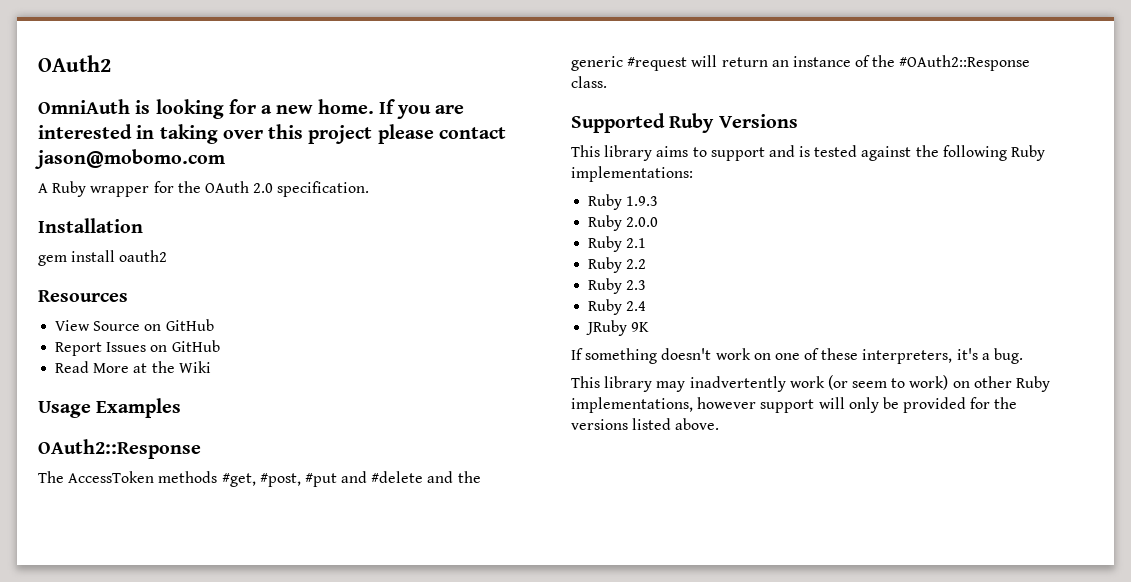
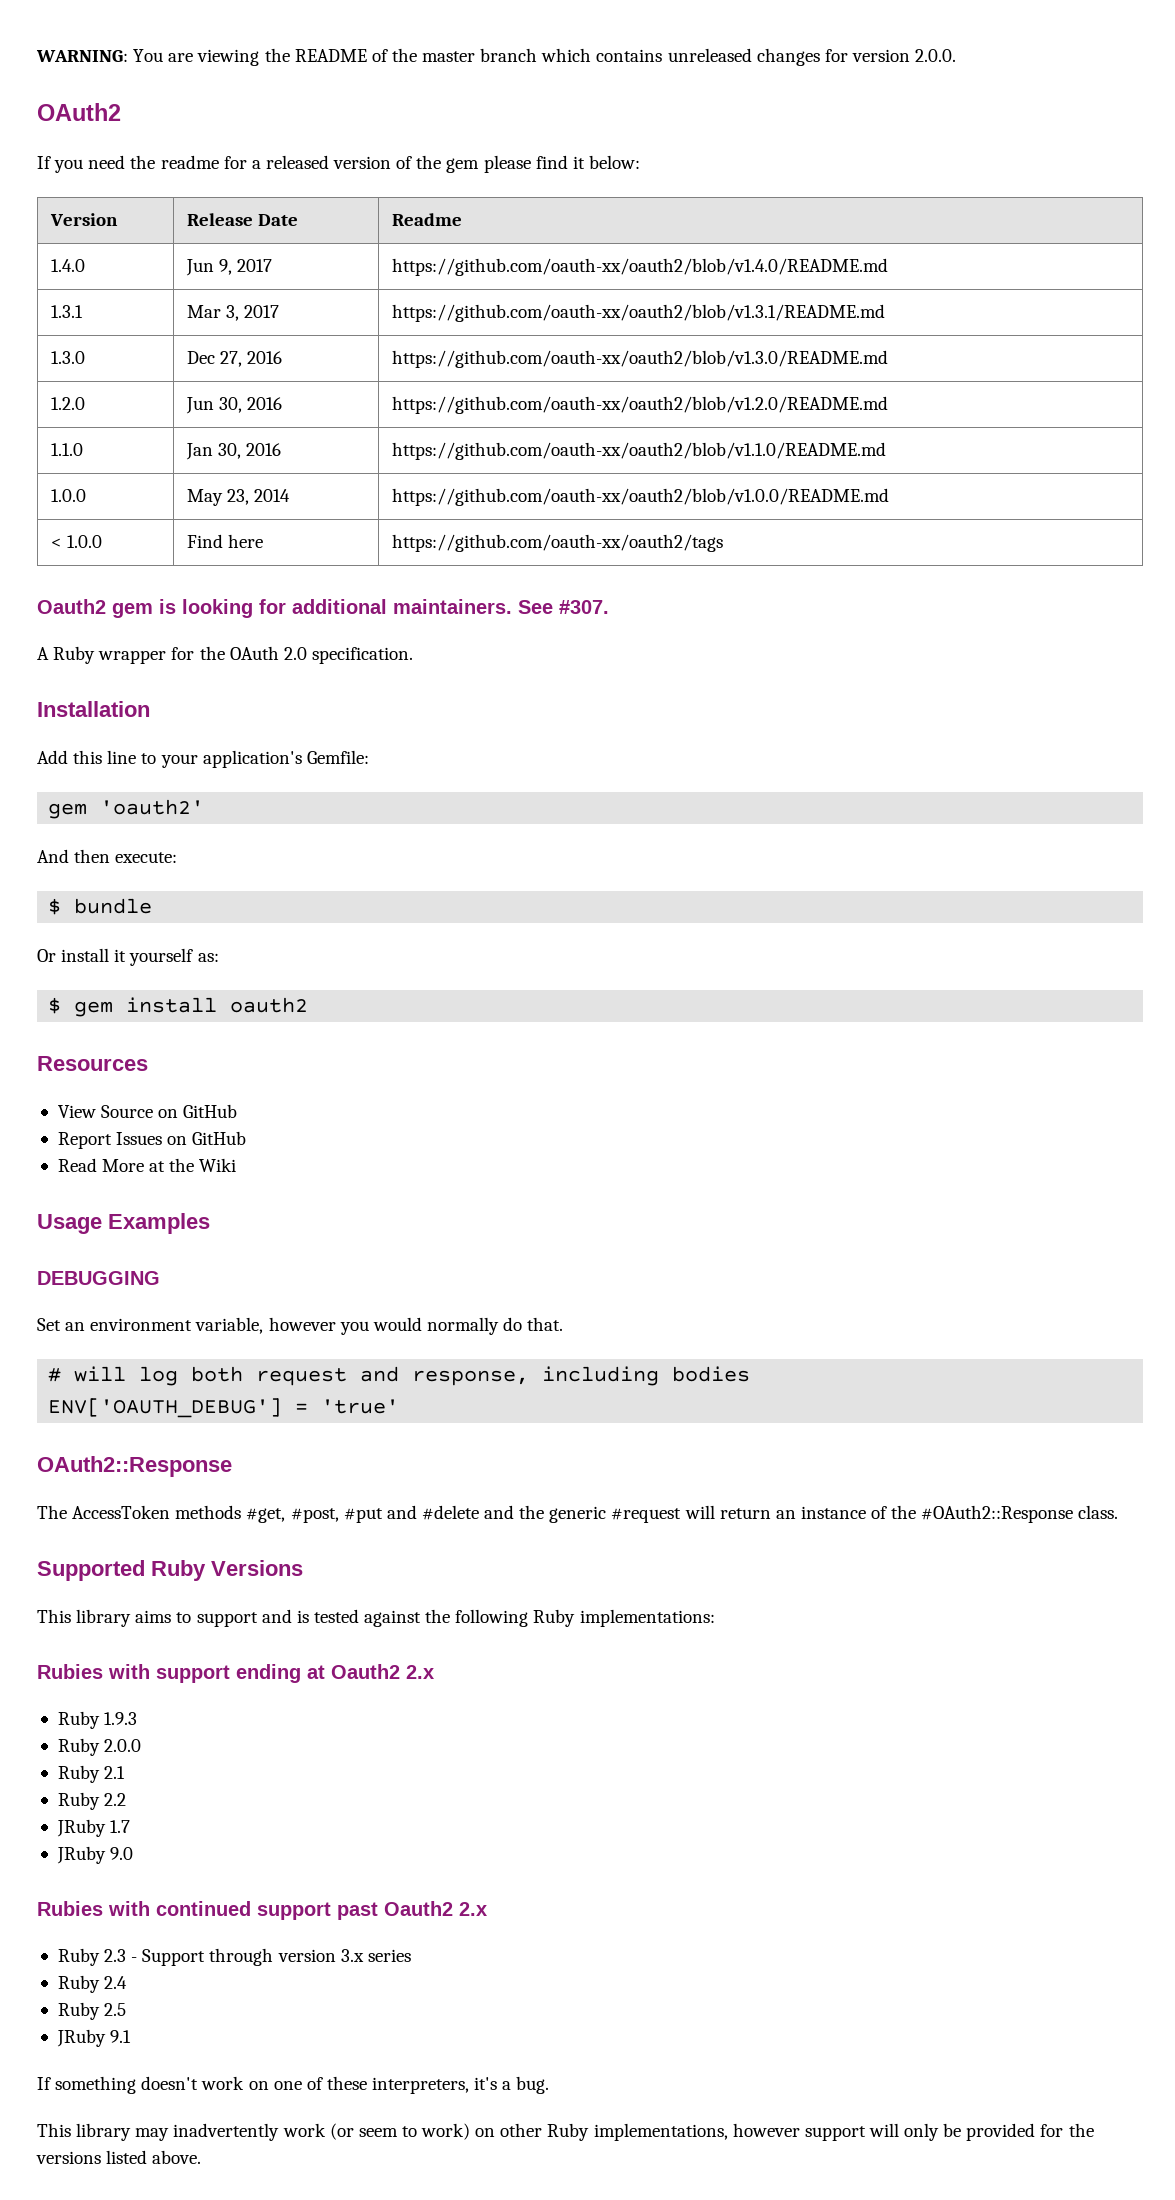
[38,55,111,72] [38,99,465,119] [38,124,506,144] [34,149,225,169] OAuth2 // OmniAuth is looking for a new home. If you are interested in taking over this project please contact jason@mobomo.com -> [36,48,957,66] [37,103,121,121] [37,155,640,173] [49,213,118,226] [186,213,298,226] [391,213,462,226] [50,259,85,272] [185,259,272,276] [391,258,888,276] [50,305,83,318] [186,305,279,321] [391,304,885,322] [50,351,85,364] [186,351,282,367] [391,350,888,368] [50,397,85,410] [185,397,282,414] [391,396,888,414] [50,443,83,456] [185,443,281,460] [391,442,886,460] [50,489,86,502] [186,489,290,506] [391,488,889,506] [50,535,102,548] [186,534,263,548] [391,534,723,552] [37,599,609,618] WARNING: You are viewing the README of the master branch which contains unreleased changes for version 2.0.0. // OAuth2 // If you need the readme for a released version of the gem please find it below: // Version | Release Date | Readme // 1.4.0 | Jun 9, 2017 | https://github.com/oauth-xx/oauth2/blob/v1.4.0/README.md // 1.3.1 | Mar 3, 2017 | https://github.com/oauth-xx/oauth2/blob/v1.3.1/README.md // 1.3.0 | Dec 27, 2016 | https://github.com/oauth-xx/oauth2/blob/v1.3.0/README.md // 1.2.0 | Jun 30, 2016 | https://github.com/oauth-xx/oauth2/blob/v1.2.0/README.md // 1.1.0 | Jan 30, 2016 | https://github.com/oauth-xx/oauth2/blob/v1.1.0/README.md // 1.0.0 | May 23, 2014 | https://github.com/oauth-xx/oauth2/blob/v1.0.0/README.md // < 1.0.0 | Find here | https://github.com/oauth-xx/oauth2/tags // Oauth2 gem is looking for additional maintainers. See #307.
(143, 225) none -> [37,750,369,768] [48,799,205,819] [37,849,178,863] [48,898,153,915] [37,948,219,966] [48,997,62,1014] Add this line to your application's Gemfile: // gem 'oauth2' // And then execute: // $ bundle // Or install it yourself as: // $
(182, 408) none -> [37,1271,160,1285] [37,1317,564,1335] [48,1366,751,1386] [48,1398,400,1418] // DEBUGGING // Set an environment variable, however you would normally do that. // # will log both request and response, including bodies // ENV['OAUTH_DEBUG'] = 'true'
(693, 174) none -> [37,1664,434,1683] // Rubies with support ending at Oauth2 2.x
[588,278,647,294] Ruby 2.3 -> [56,1819,131,1837] [56,1846,134,1864] [37,1901,487,1920] [57,1948,411,1966] JRuby 1.7 // JRuby 9.0 // Rubies with continued support past Oauth2 2.x // Ruby 2.3 - Support through version 3.x series
[586,320,650,336] // JRuby 9K -> [57,2002,127,2020] [56,2029,132,2047] // Ruby 2.5 // JRuby 9.1

